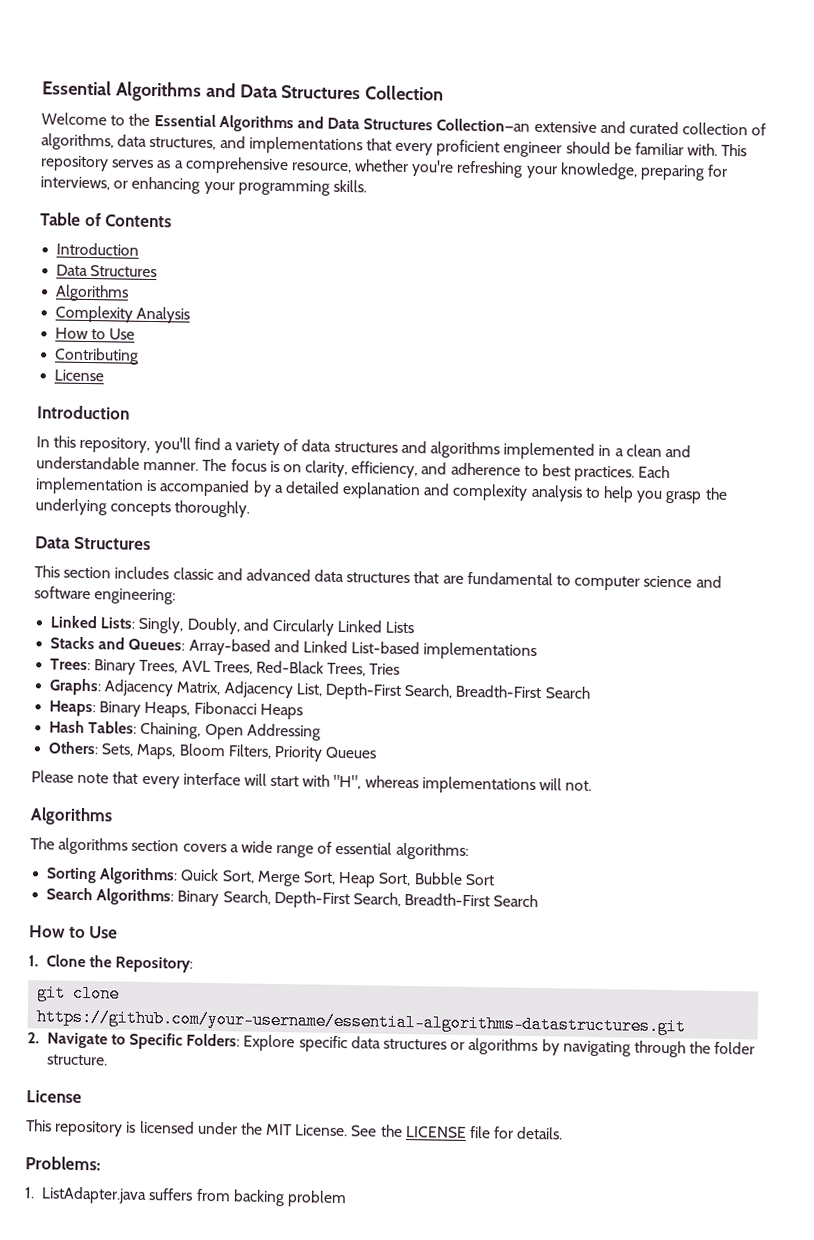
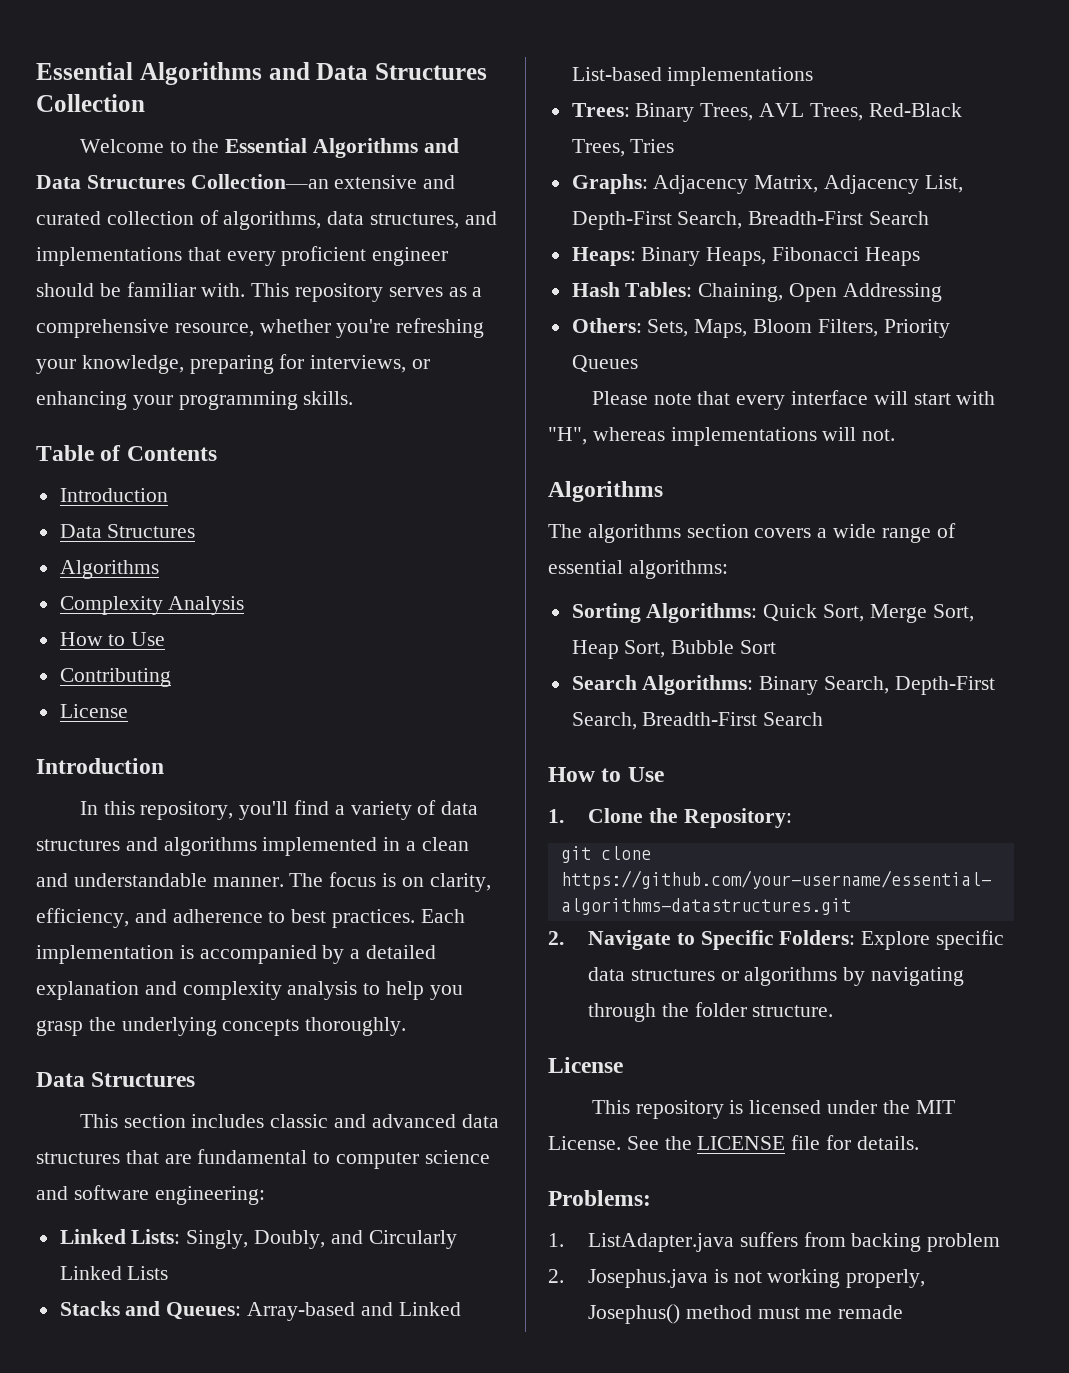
(348, 1199) none -> [548,1269,926,1288] [587,1304,904,1324] // 2. Josephus.java is not working properly, Josephus() method must me remade

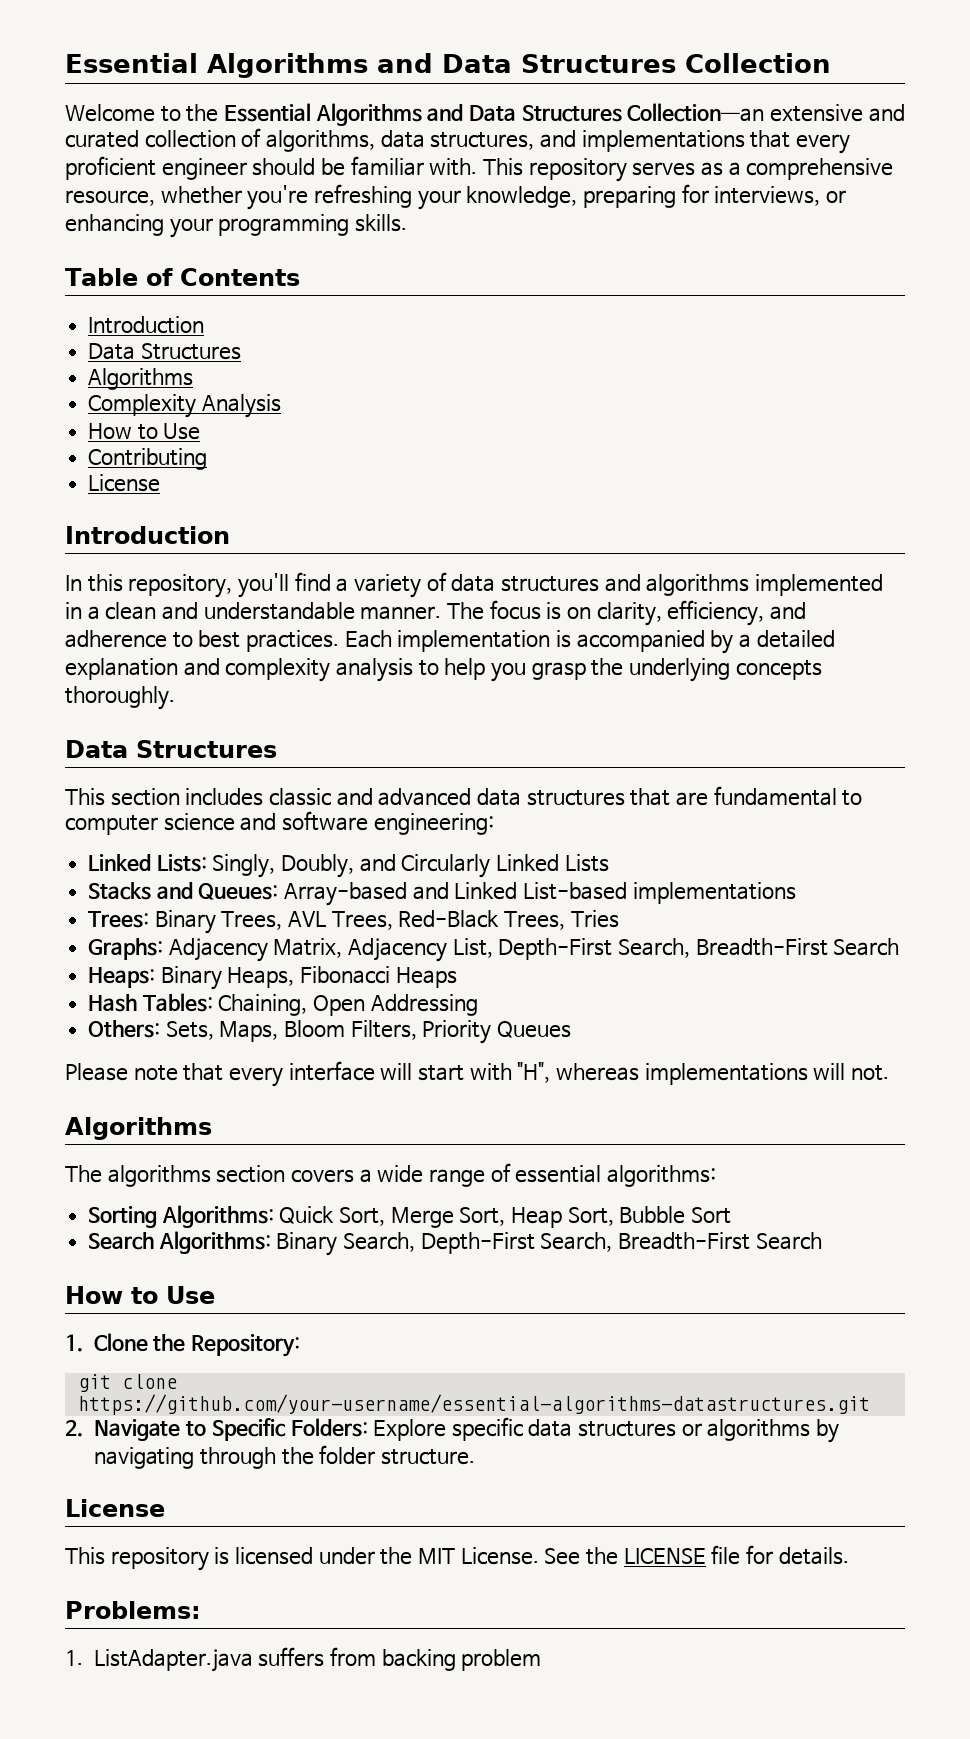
[548,1269,926,1288] [587,1304,904,1324] // 2. Josephus.java is not working properly, Josephus() method must me remade -> (542, 1660) none

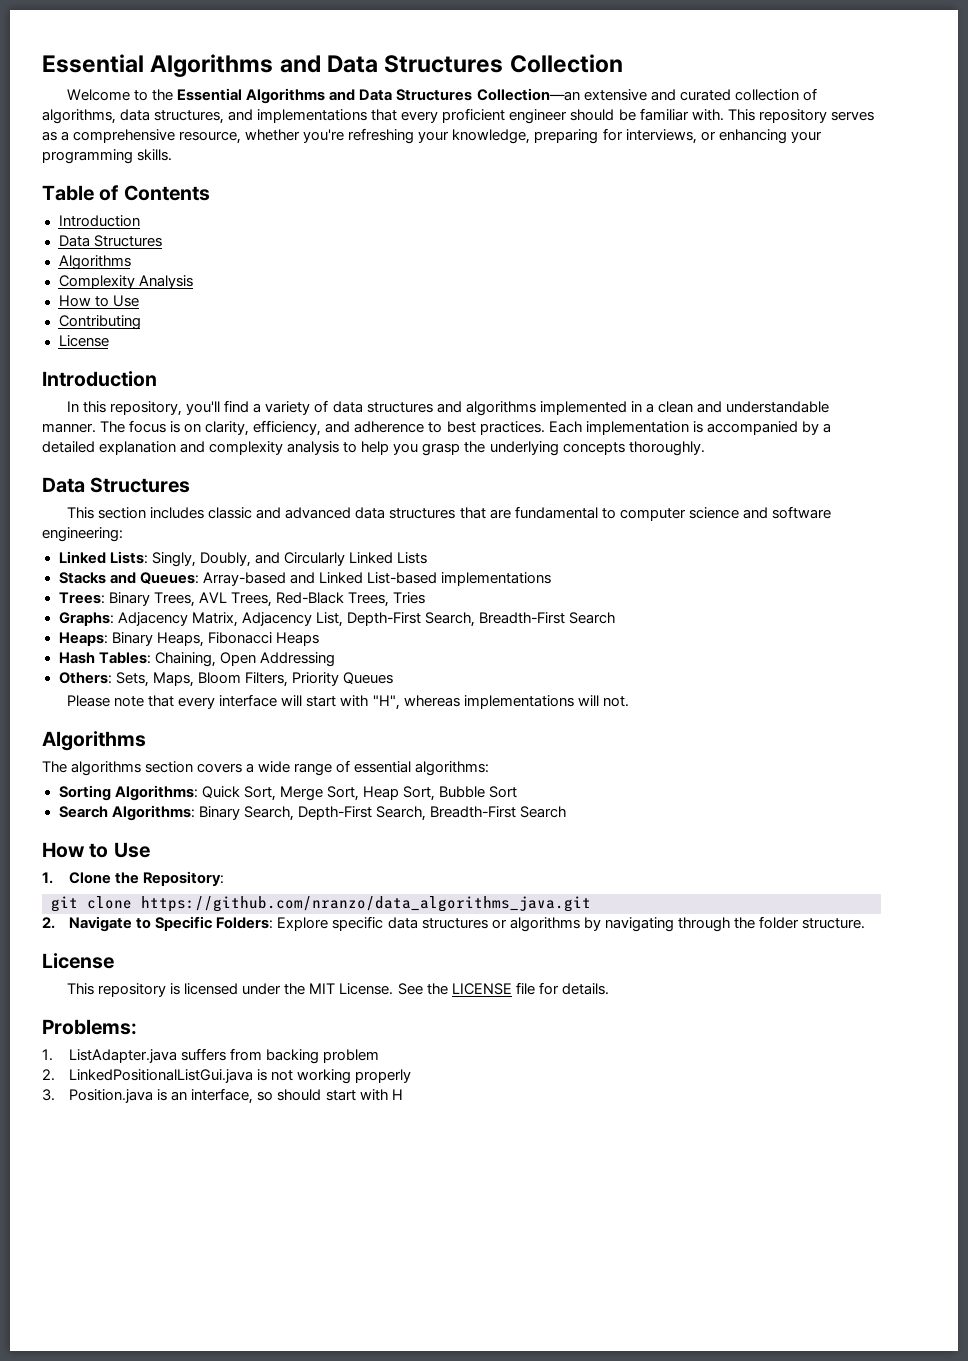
[77,1394,870,1415] https://github.com/your-username/essential-algorithms-datastructures.git -> [141,896,591,912] https://github.com/nranzo/data_algorithms_java.git
(542, 1660) none -> [42,1069,412,1084] [42,1088,403,1104] // 2. LinkedPositionalListGui.java is not working properly // 3. Position.java is an interface, so should start with H

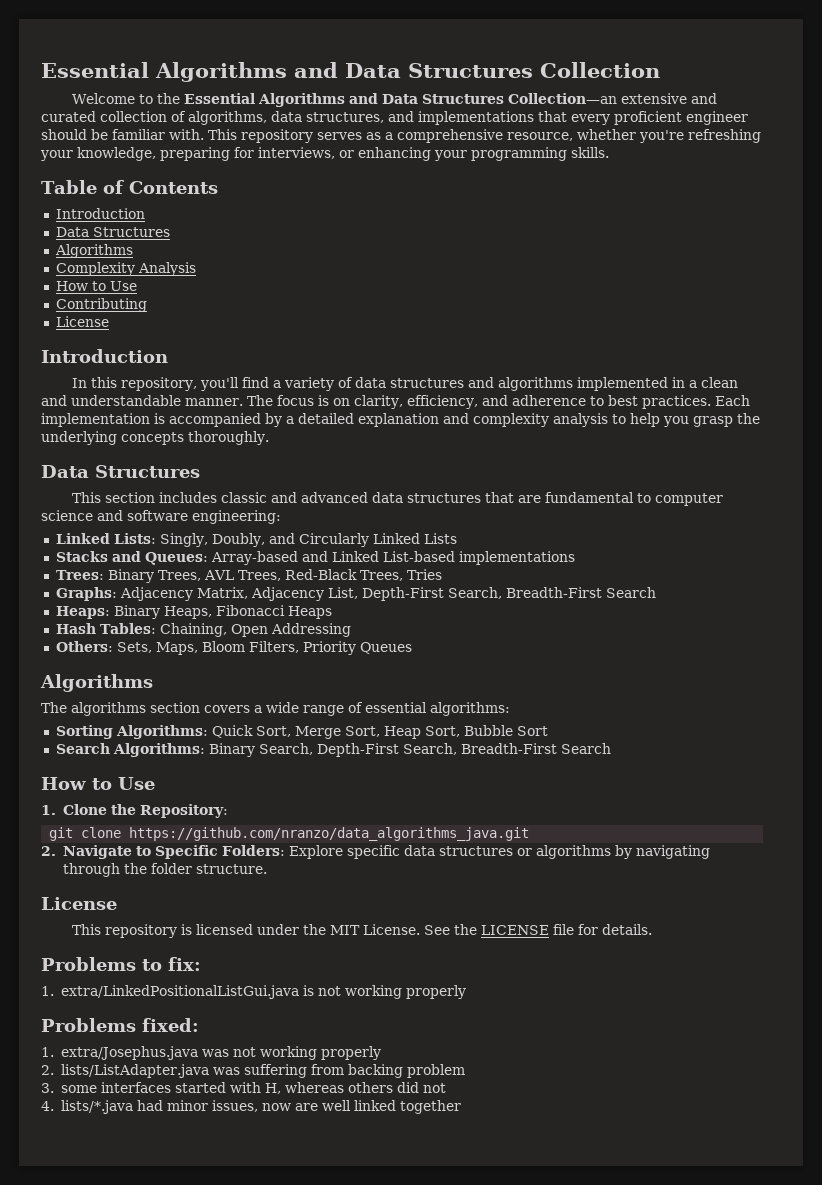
[67,694,629,710] // Please note that every interface will start with "H", whereas implementations will not. -> (412, 648) none
[42,1019,137,1035] [42,1048,380,1064] [42,1069,412,1084] [42,1088,403,1104] Problems: // 1. ListAdapter.java suffers from backing problem // 2. LinkedPositionalListGui.java is not working properly // 3. Position.java is an interface, so should start with H -> [41,957,201,971] [41,985,467,999] [41,1018,199,1032] [41,1046,382,1060] [41,1064,466,1078] [41,1082,447,1094] [41,1100,462,1114] Problems to fix: // 1. extra/LinkedPositionalListGui.java is not working properly // Problems fixed: // 1. extra/Josephus.java was not working properly // 2. lists/ListAdapter.java was suffering from backing problem // 3. some interfaces started with H, whereas others did not // 4. lists/*.java had minor issues, now are well linked together

